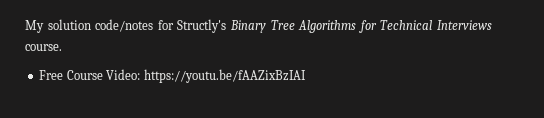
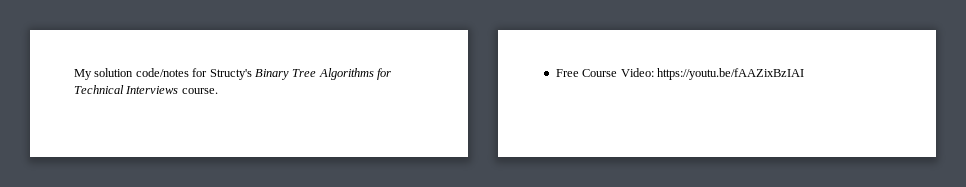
[177,19,227,33] Structly's -> [209,69,252,80] Structy's

